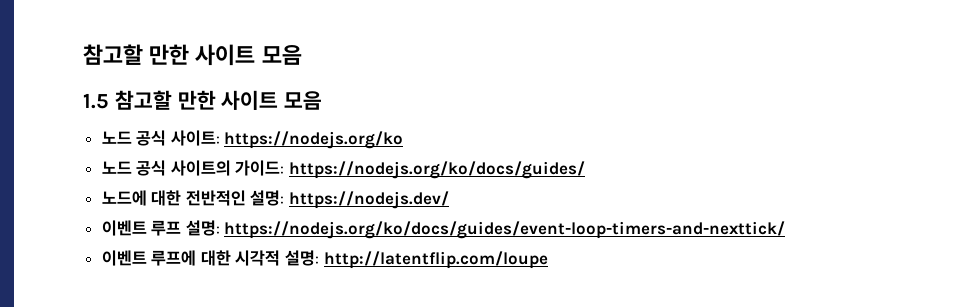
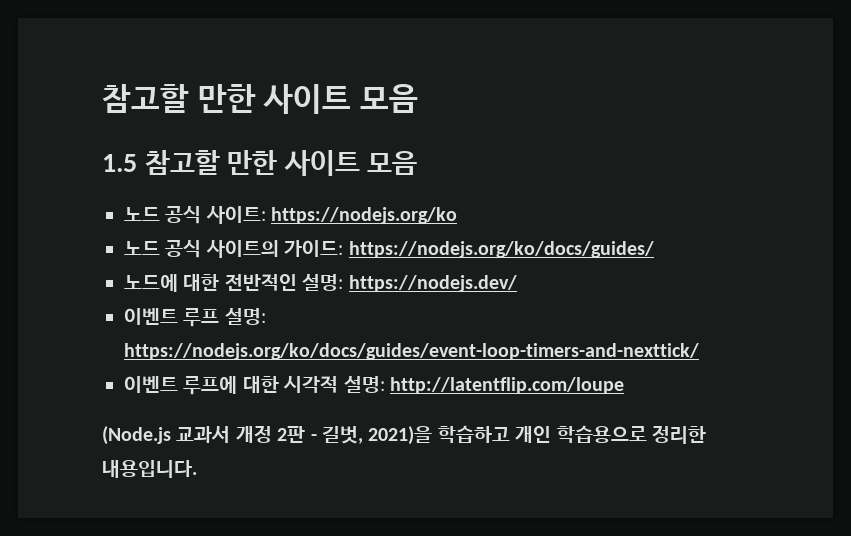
(548, 260) none -> [102,425,706,445] [102,460,197,478] // (Node.js 교과서 개정 2판 - 길벗, 2021)을 학습하고 개인 학습용으로 정리한 내용입니다.

